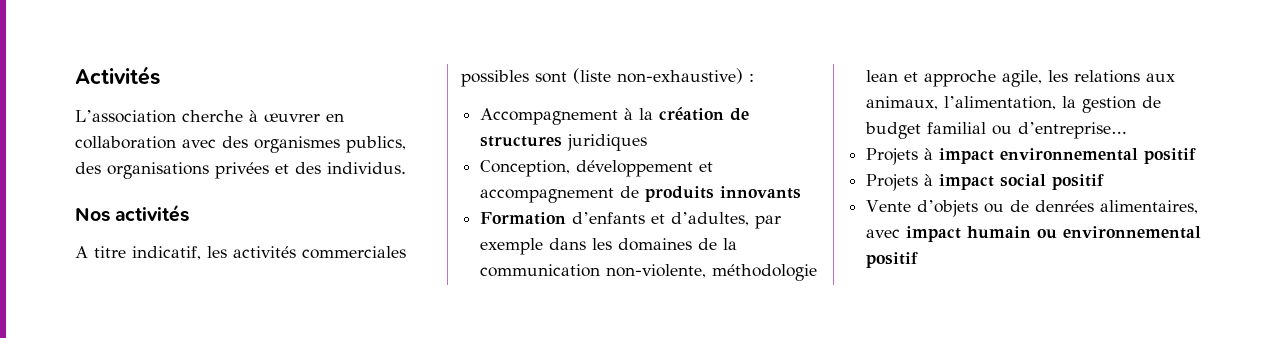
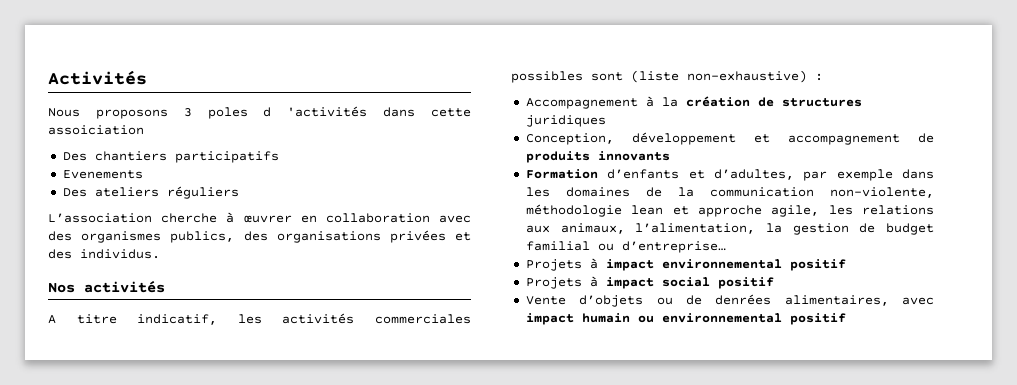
(160, 75) none -> [48,106,471,119] [48,125,144,135] [62,151,279,163] [62,170,143,179] [62,186,239,199] // Nous proposons 3 poles d 'activités dans cette assoiciation // Des chantiers participatifs // Evenements // Des ateliers réguliers

